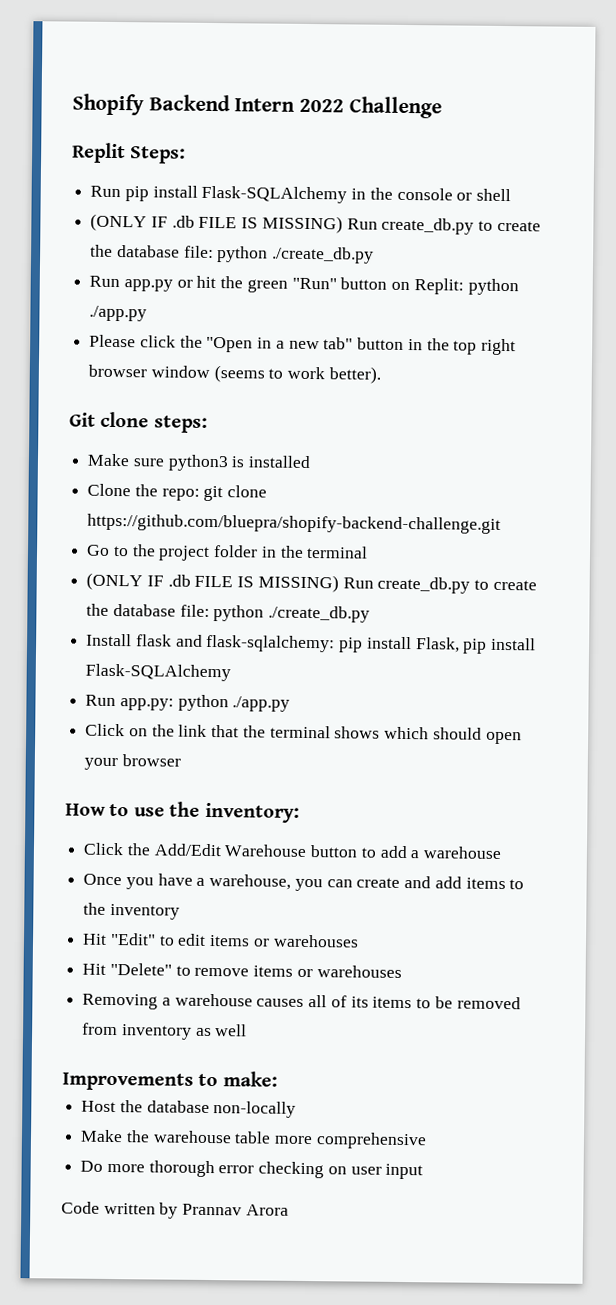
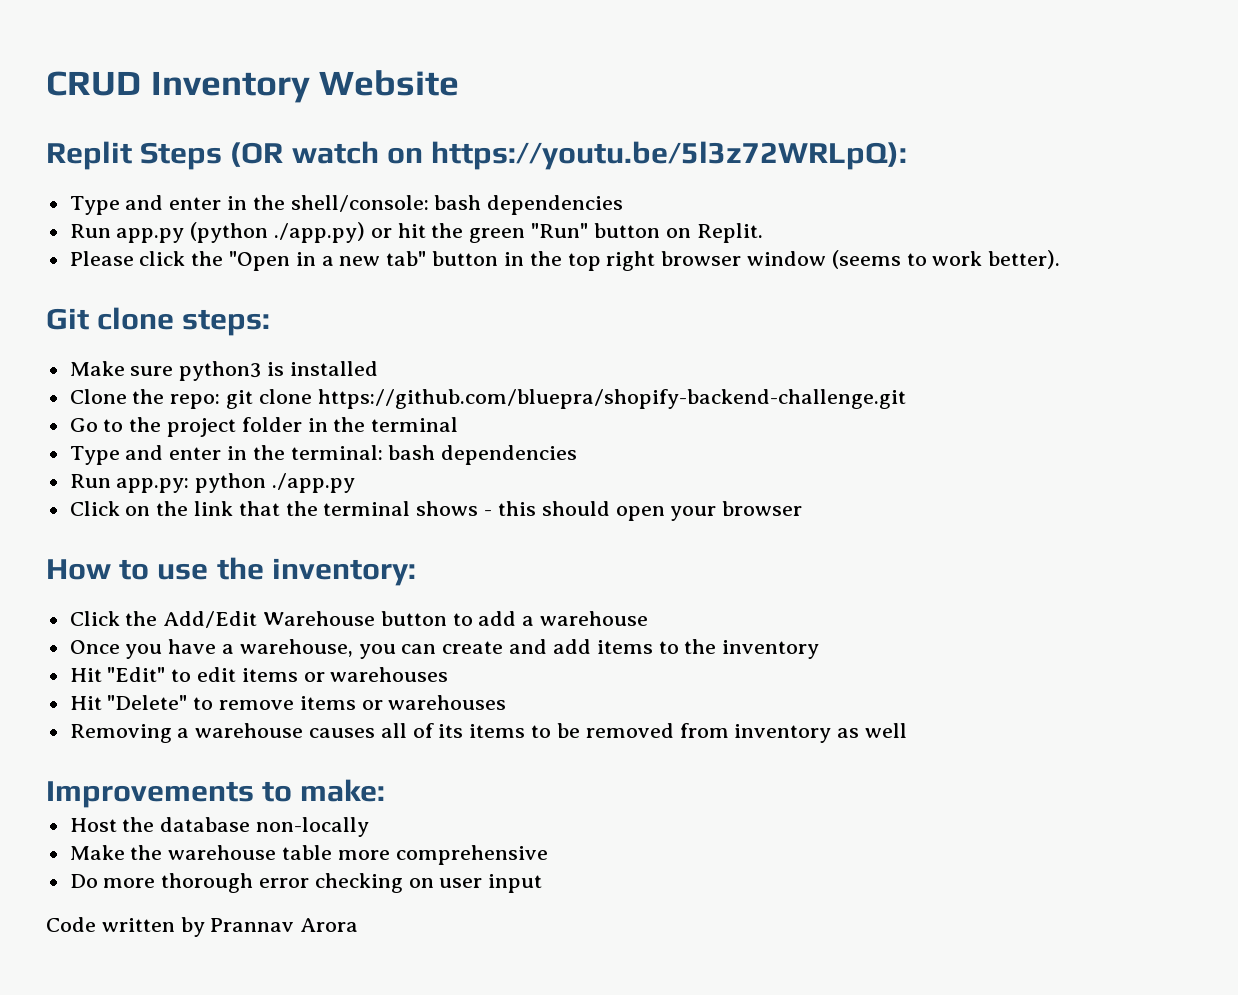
[72,93,442,119] [72,142,187,164] [90,185,512,204] [90,213,541,235] [90,244,375,264] Shopify Backend Intern 2022 Challenge // Replit Steps: // Run pip install Flask-SQLAlchemy in the console or shell // (ONLY IF .db FILE IS MISSING) Run create_db.py to create the database file: python ./create_db.py -> [46,70,460,103] [46,141,908,170] [69,195,624,215] CRUD Inventory Website // Replit Steps (OR watch on https://youtu.be/5l3z72WRLpQ): // Type and enter in the shell/console: bash dependencies
(173, 285) none -> [190,222,366,243] (python ./app.py)
[413,278,519,296] [89,305,148,322] Replit: python ./app.py -> [696,223,763,243] Replit.
[86,572,537,594] [86,603,371,623] [86,633,537,654] [85,663,232,682] (ONLY IF .db FILE IS MISSING) Run create_db.py to create the database file: python ./create_db.py // Install flask and flask-sqlalchemy: pip install Flask, pip install Flask-SQLAlchemy -> [69,445,578,465] Type and enter in the terminal: bash dependencies
[384,726,430,740] which -> [484,501,536,516] - this

